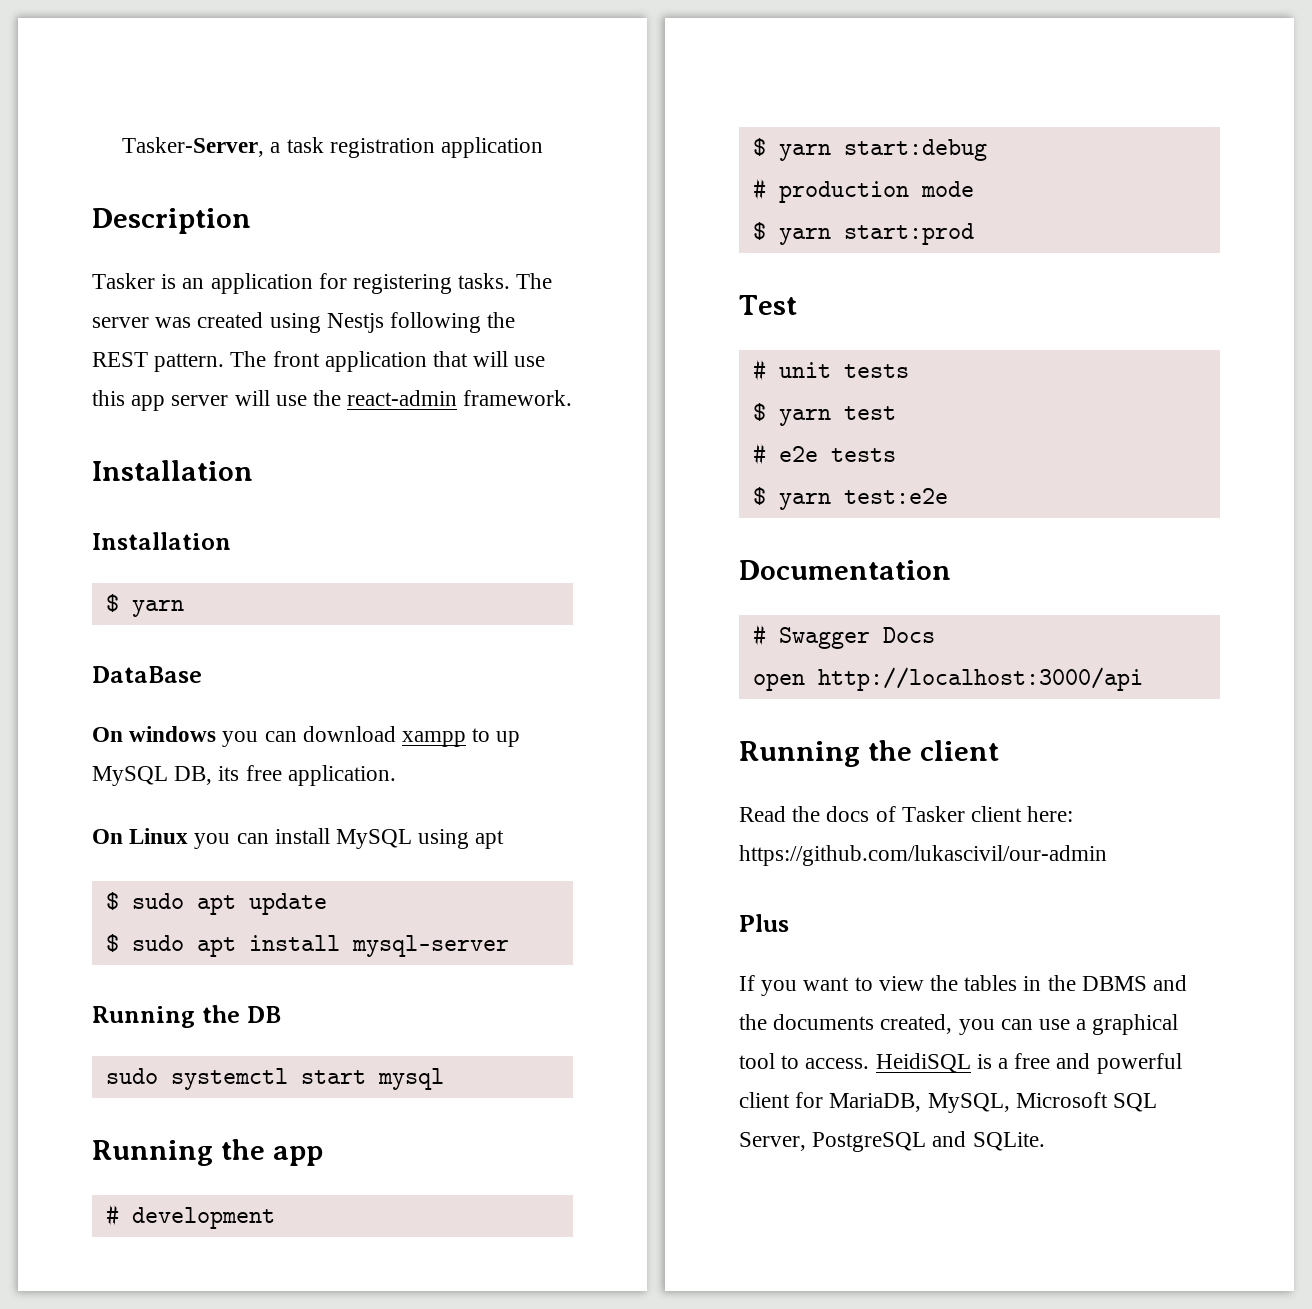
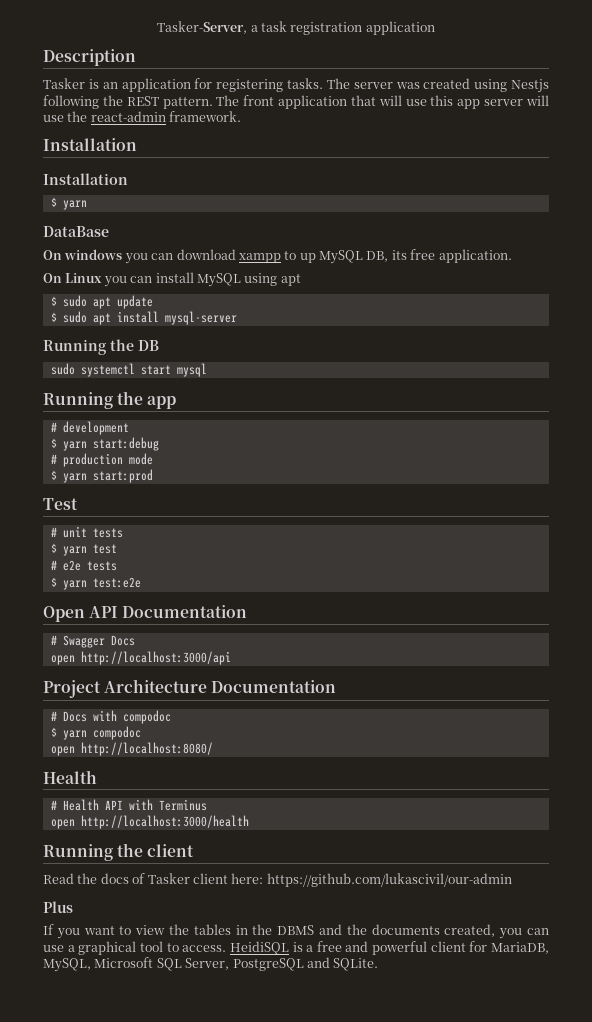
(948, 496) none -> [43,606,119,622] Open API
(1143, 679) none -> [43,679,337,698] [50,710,171,724] [50,726,141,740] [50,742,213,756] [43,770,97,784] [50,799,207,811] [50,815,249,829] // Project Architecture Documentation // # Docs with compodoc // $ yarn compodoc // open http://localhost:8080/ // Health // # Health API with Terminus // open http://localhost:3000/health

